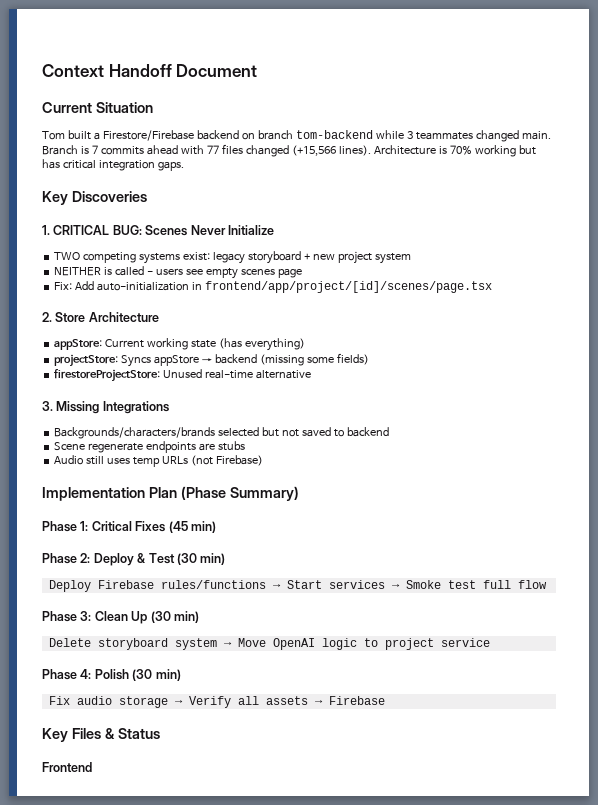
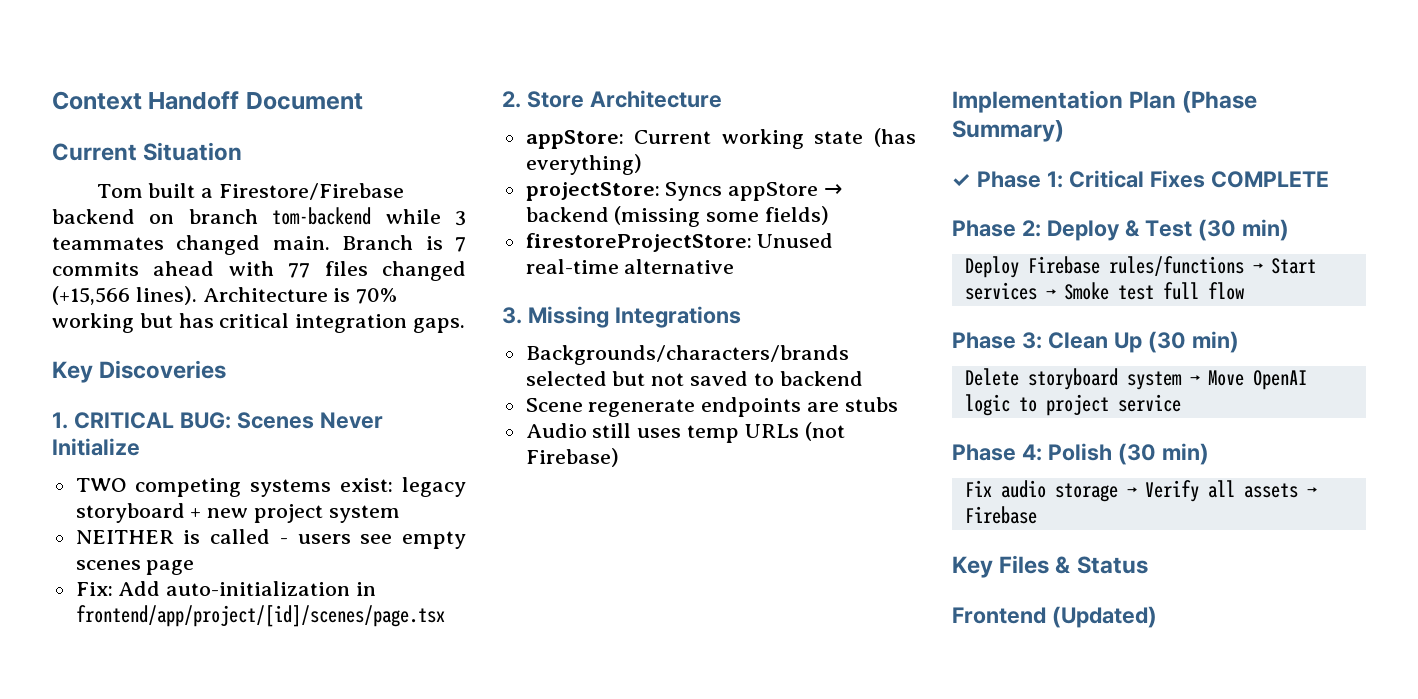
(299, 493) none -> [952,174,971,187] ✓
[168,521,216,533] (45 min) -> [1210,171,1329,188] COMPLETE
(92, 767) none -> [1051,606,1157,628] (Updated)

